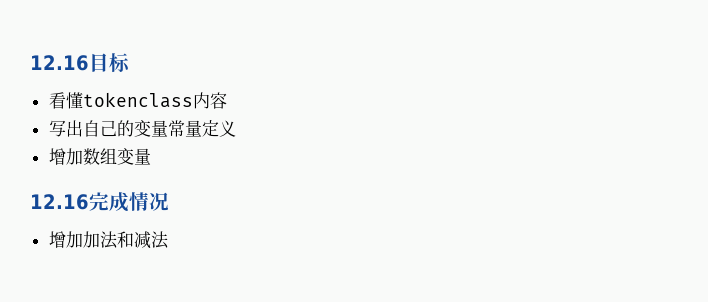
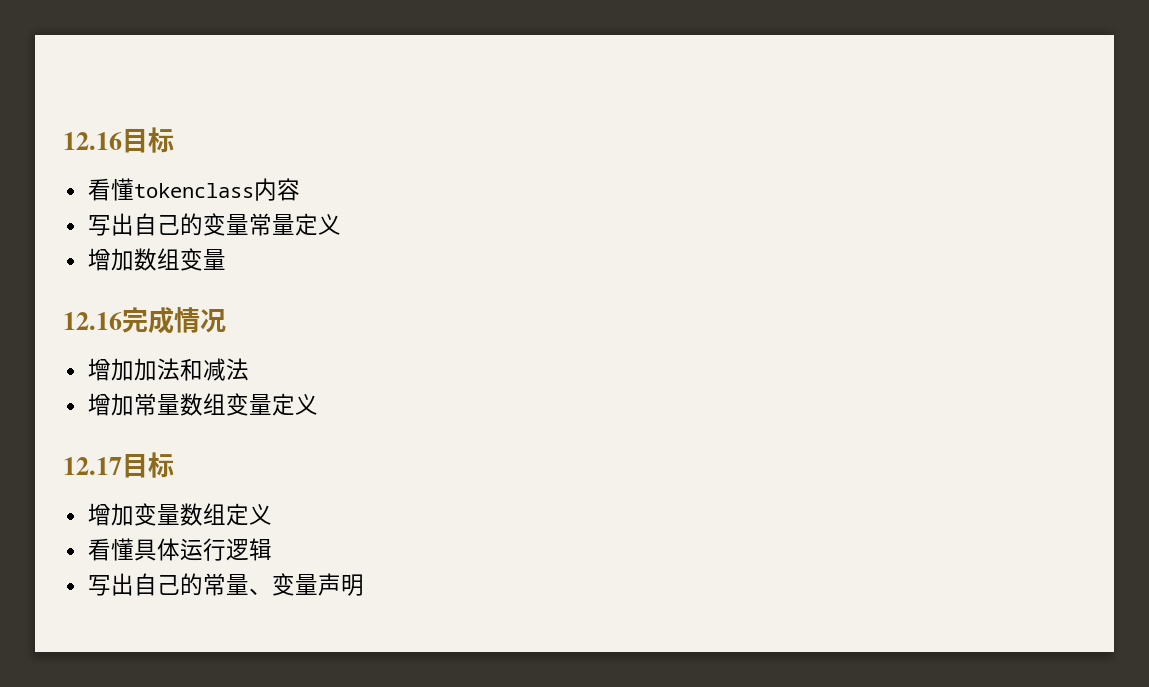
(169, 240) none -> [87,393,318,416] [63,452,174,478] [87,503,272,526] [87,538,272,561] [87,573,364,596] // 增加常量数组变量定义 // 12.17目标 // 增加变量数组定义 // 看懂具体运行逻辑 // 写出自己的常量、变量声明

